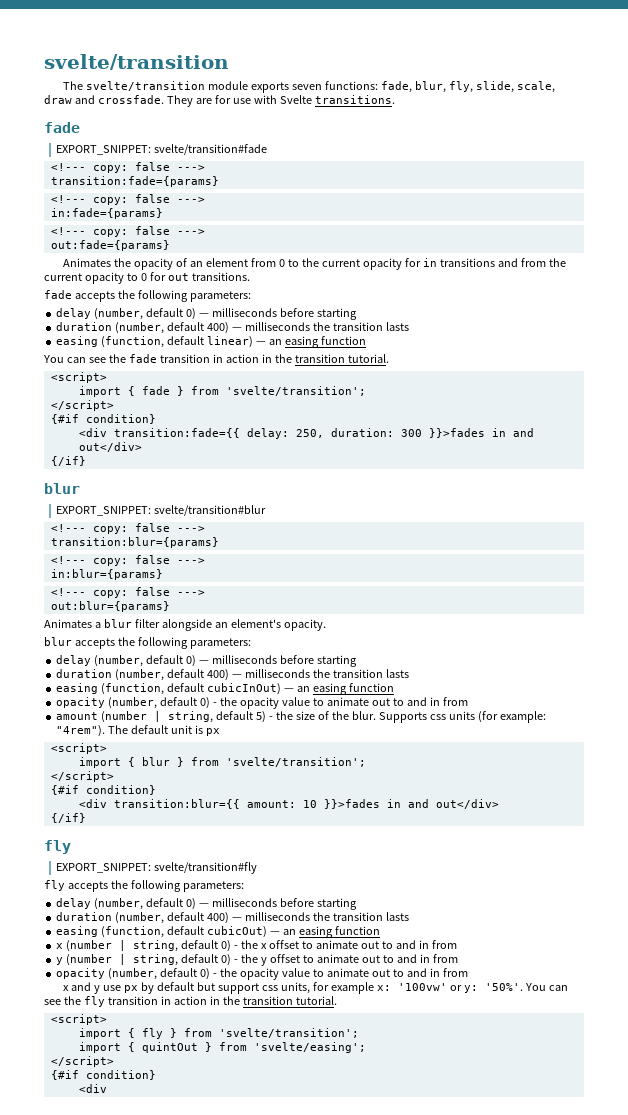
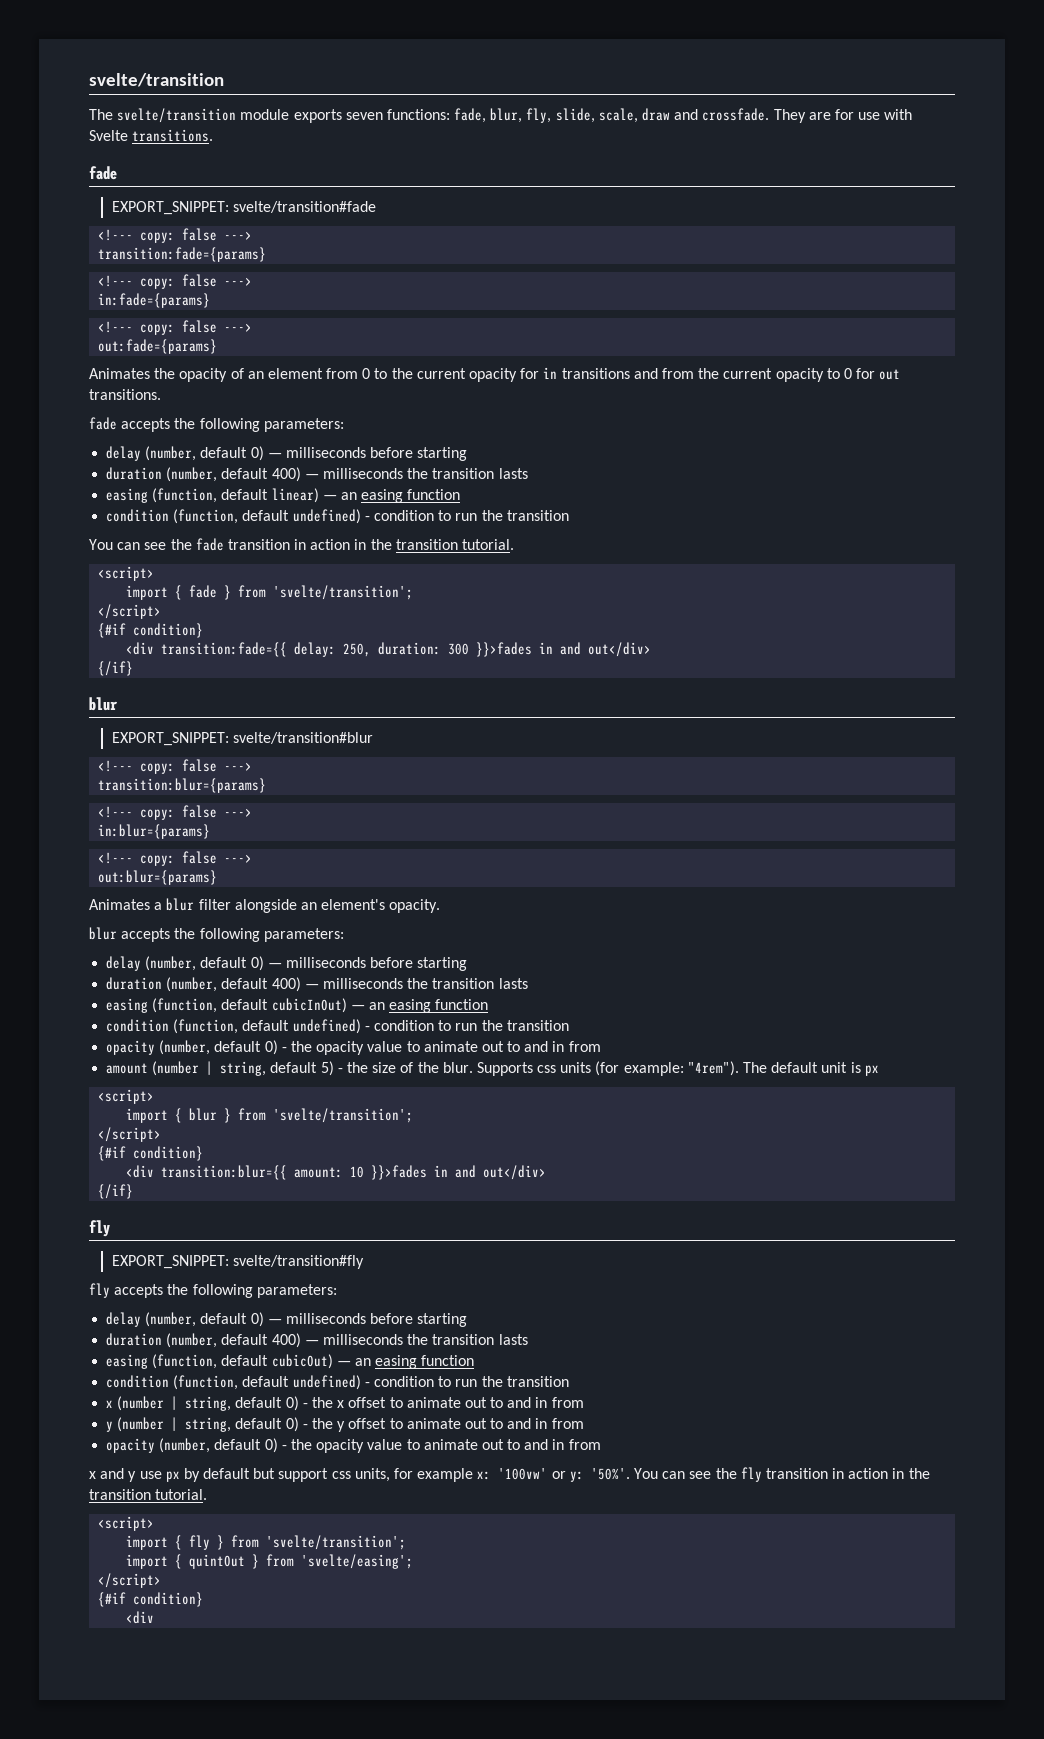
(366, 340) none -> [106,509,569,524] // condition (function, default undefined) - condition to run the transition
(394, 687) none -> [106,1019,569,1034] // condition (function, default undefined) - condition to run the transition
(380, 930) none -> [106,1375,569,1390] // condition (function, default undefined) - condition to run the transition

